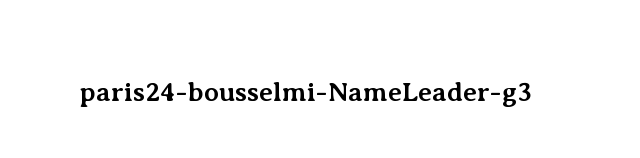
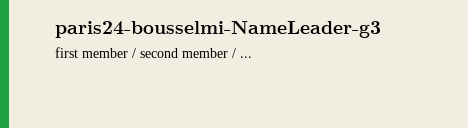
(532, 94) none -> [55,47,252,58] // first member / second member / ...

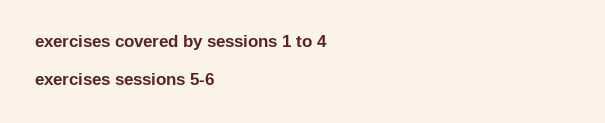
[55,21,381,38] [55,47,252,58] paris24-bousselmi-NameLeader-g3 // first member / second member / ... -> [35,35,327,50] [35,73,214,85] exercises covered by sessions 1 to 4 // exercises sessions 5-6

